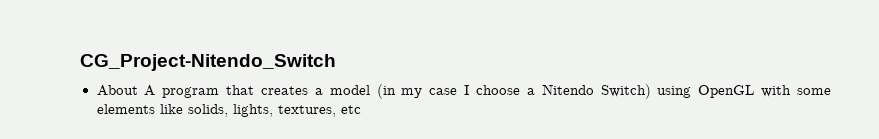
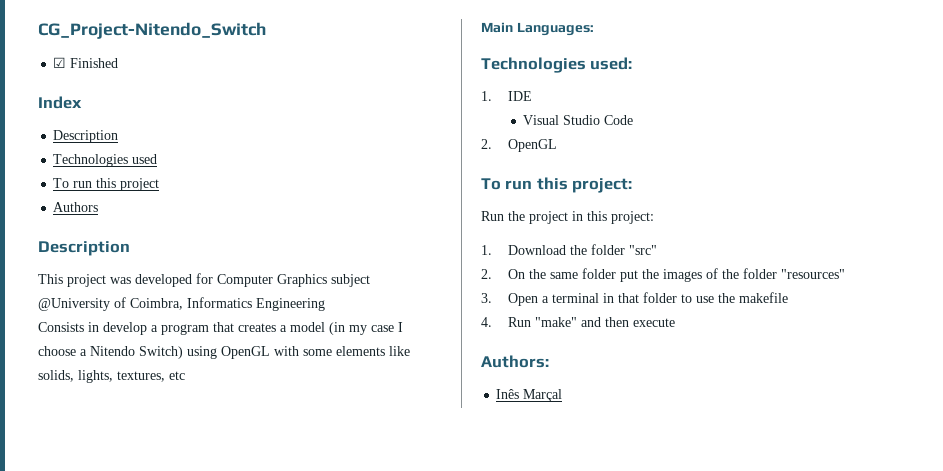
[96,85,156,96] About A -> [53,57,119,68] [38,96,82,109] [53,130,119,143] [53,154,158,167] [53,178,160,191] [53,202,99,212] [38,241,130,256] [38,273,370,287] [38,297,325,311] [38,322,158,335] ☑ Finished // Index // Description // Technologies used // To run this project // Authors // Description // This project was developed for Computer Graphics subject @University of Coimbra, Informatics Engineering // Consists in develop a
(361, 109) none -> [481,22,594,36] [481,57,633,73] [481,91,532,101] [523,115,634,125] [481,139,557,152] [481,177,633,193] [481,211,654,224] [481,244,657,255] [481,268,845,282] [481,292,788,306] [481,317,675,327] [481,355,549,368] [496,389,563,402] // Main Languages: // Technologies used: // 1. IDE // Visual Studio Code // 2. OpenGL // To run this project: // Run the project in this project: // 1. Download the folder "src" // 2. On the same folder put the images of the folder "resources" // 3. Open a terminal in that folder to use the makefile // 4. Run "make" and then execute // Authors: // Inês Marçal

